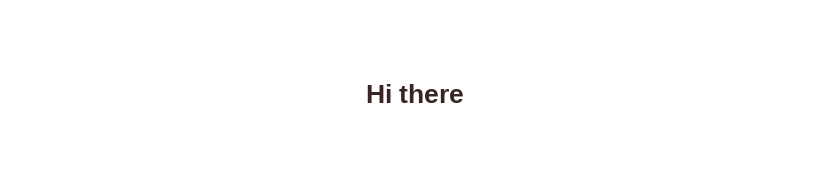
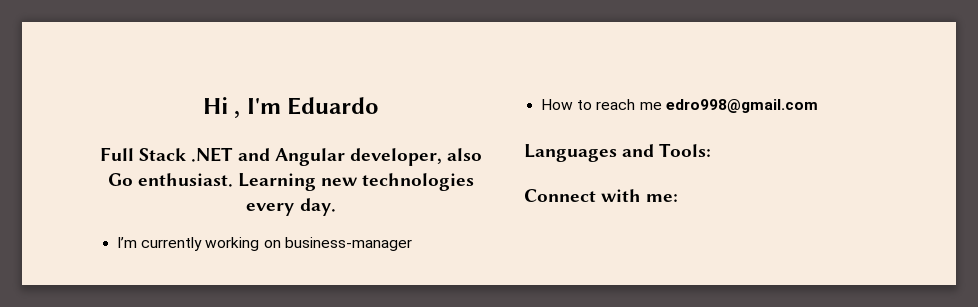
[399,84,465,103] there -> [234,97,380,119] [100,147,482,166] [107,173,475,191] [246,198,336,216] [117,237,412,251] [541,99,818,113] [524,143,712,162] [524,189,679,202] , I'm Eduardo // Full Stack .NET and Angular developer, also Go enthusiast. Learning new technologies every day. // I’m currently working on business-manager // How to reach me edro998@gmail.com // Languages and Tools: // Connect with me:

